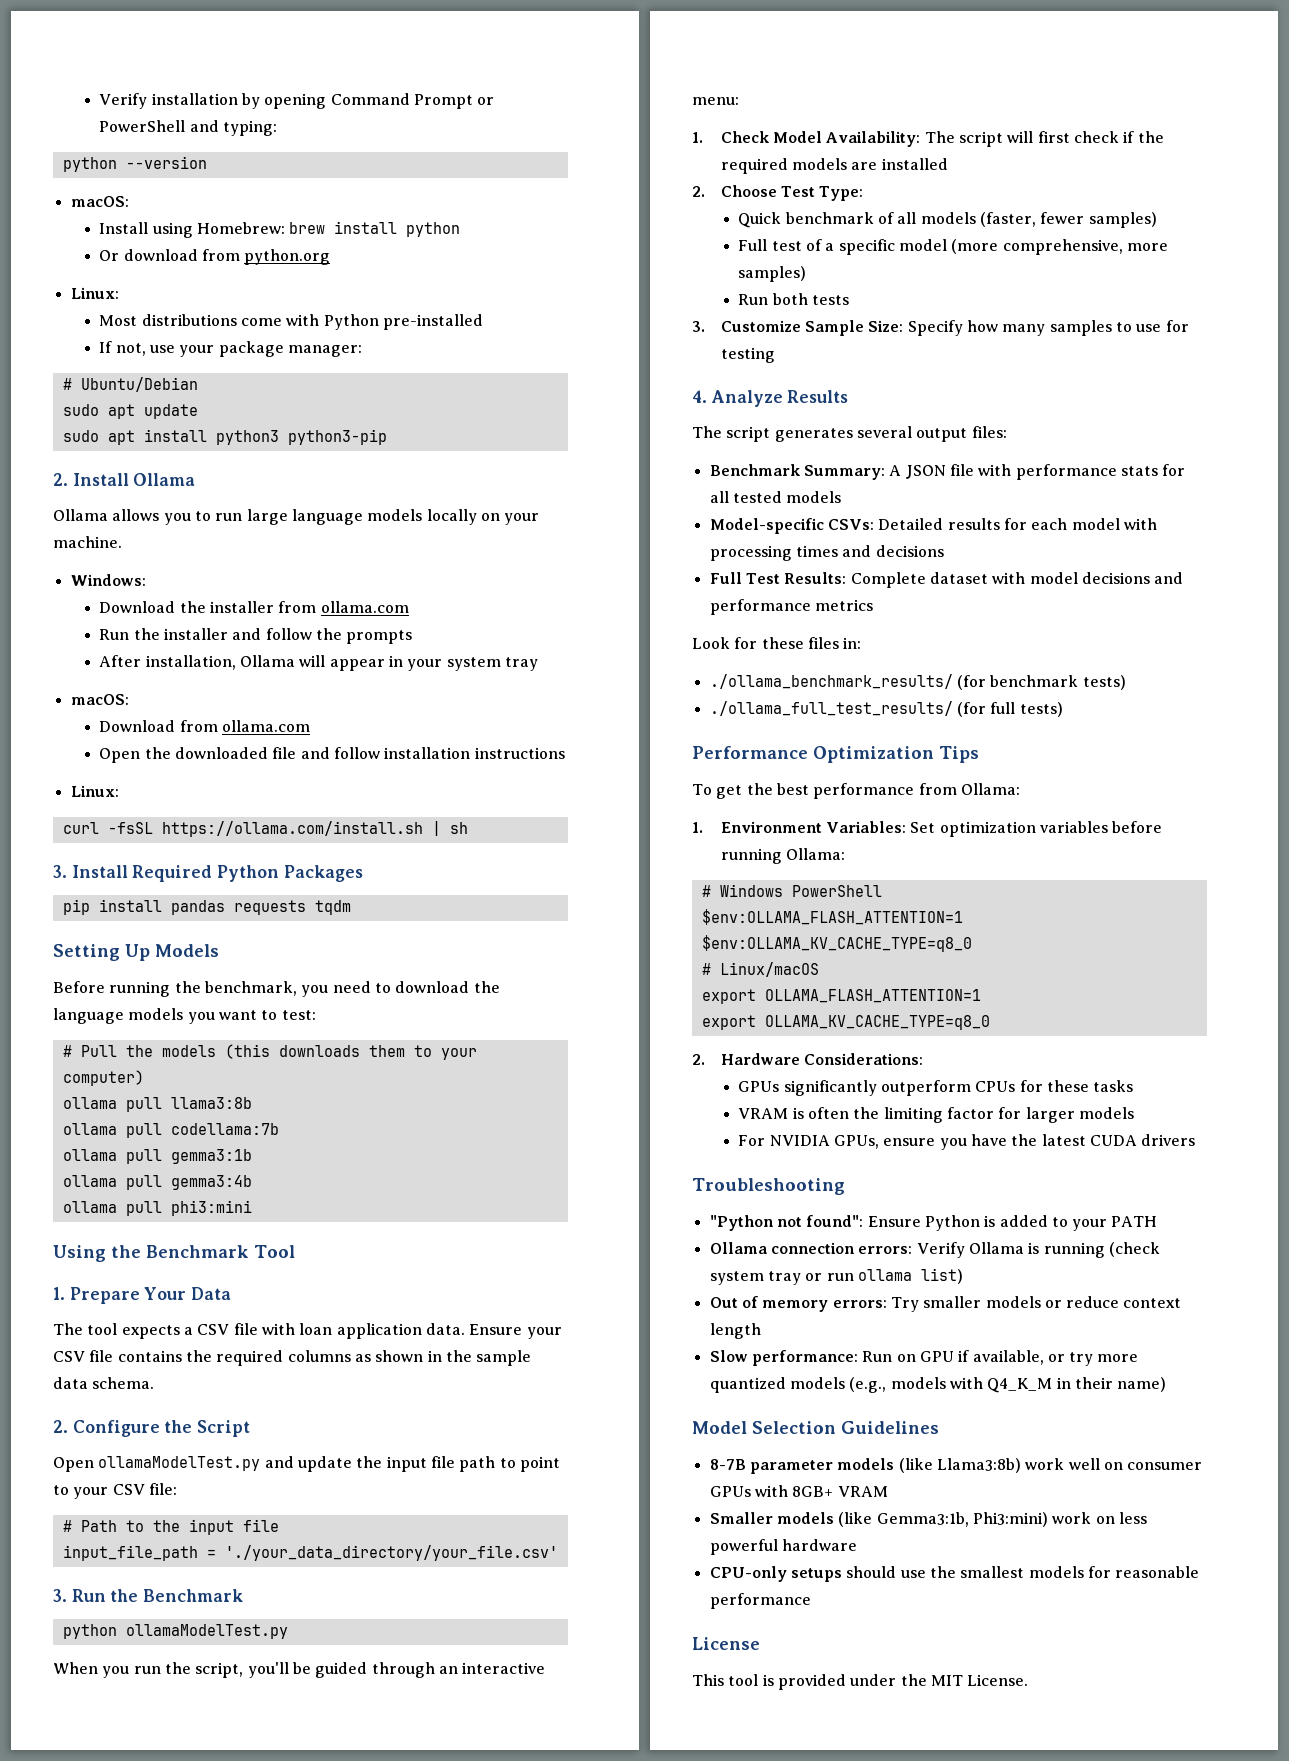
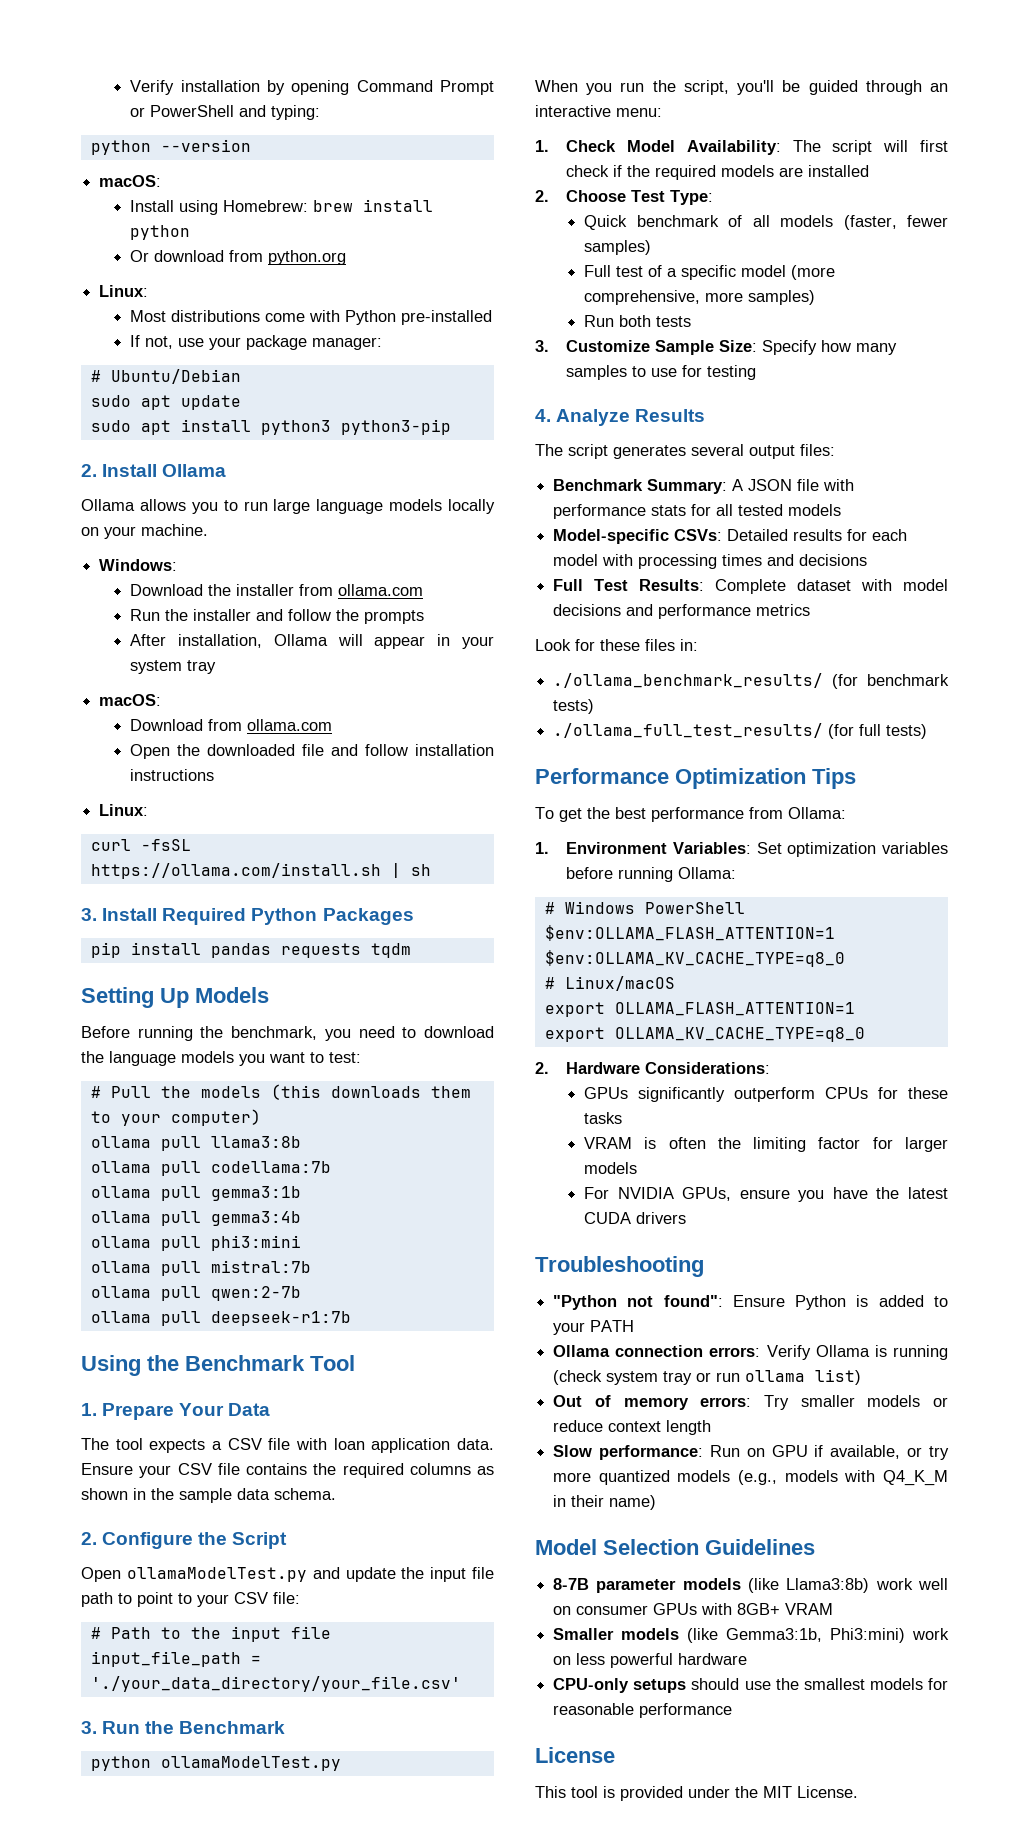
(252, 1208) none -> [90,1260,311,1276] [90,1286,301,1301] [90,1311,351,1326] // ollama pull mistral:7b // ollama pull qwen:2-7b // ollama pull deepseek-r1:7b

